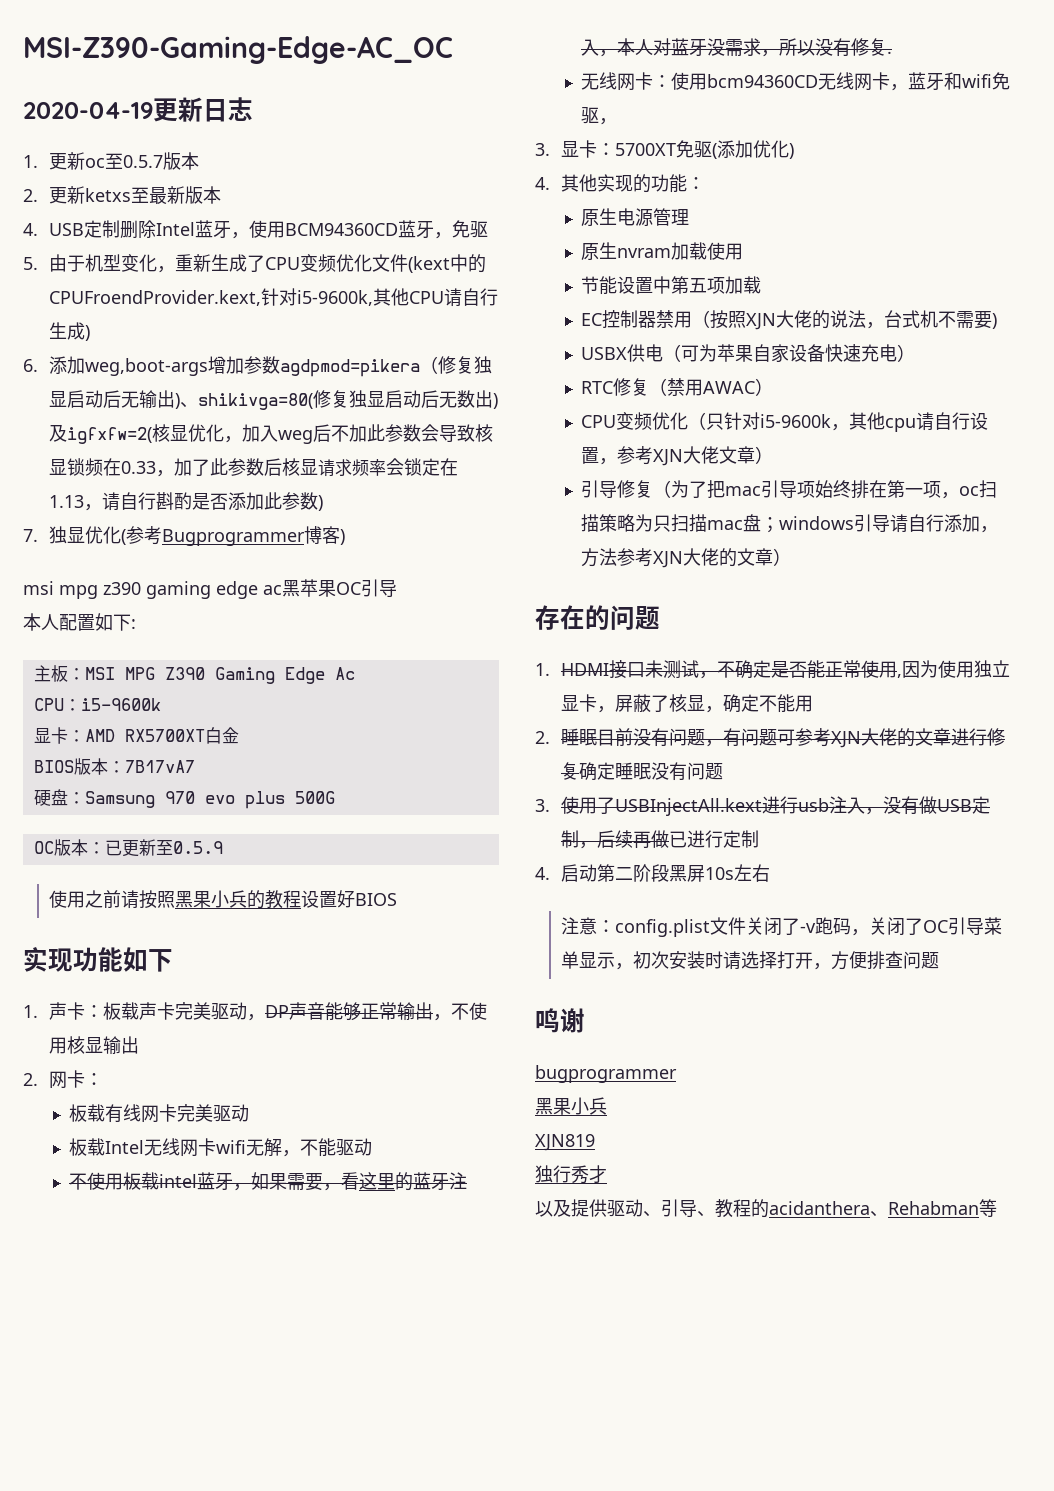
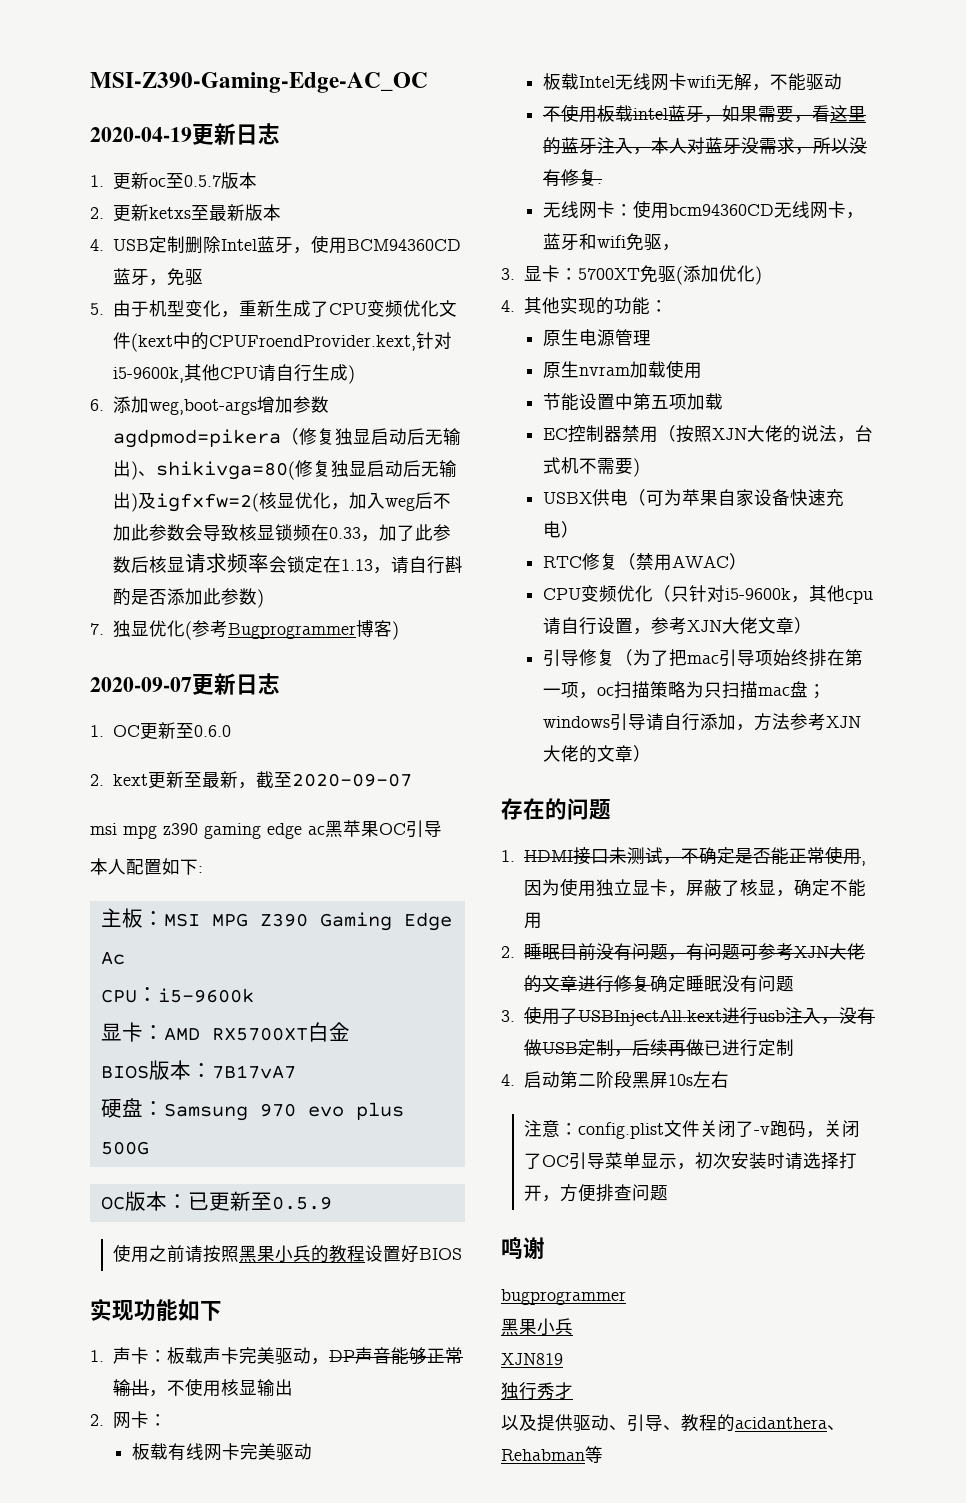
[457,390,476,408] 数 -> [438,460,457,478] 输
(346, 537) none -> [90,673,280,695] [90,722,231,740] [90,771,412,789] // 2020-09-07更新日志 // 1. OC更新至0.6.0 // 2. kext更新至最新，截至2020-09-07

